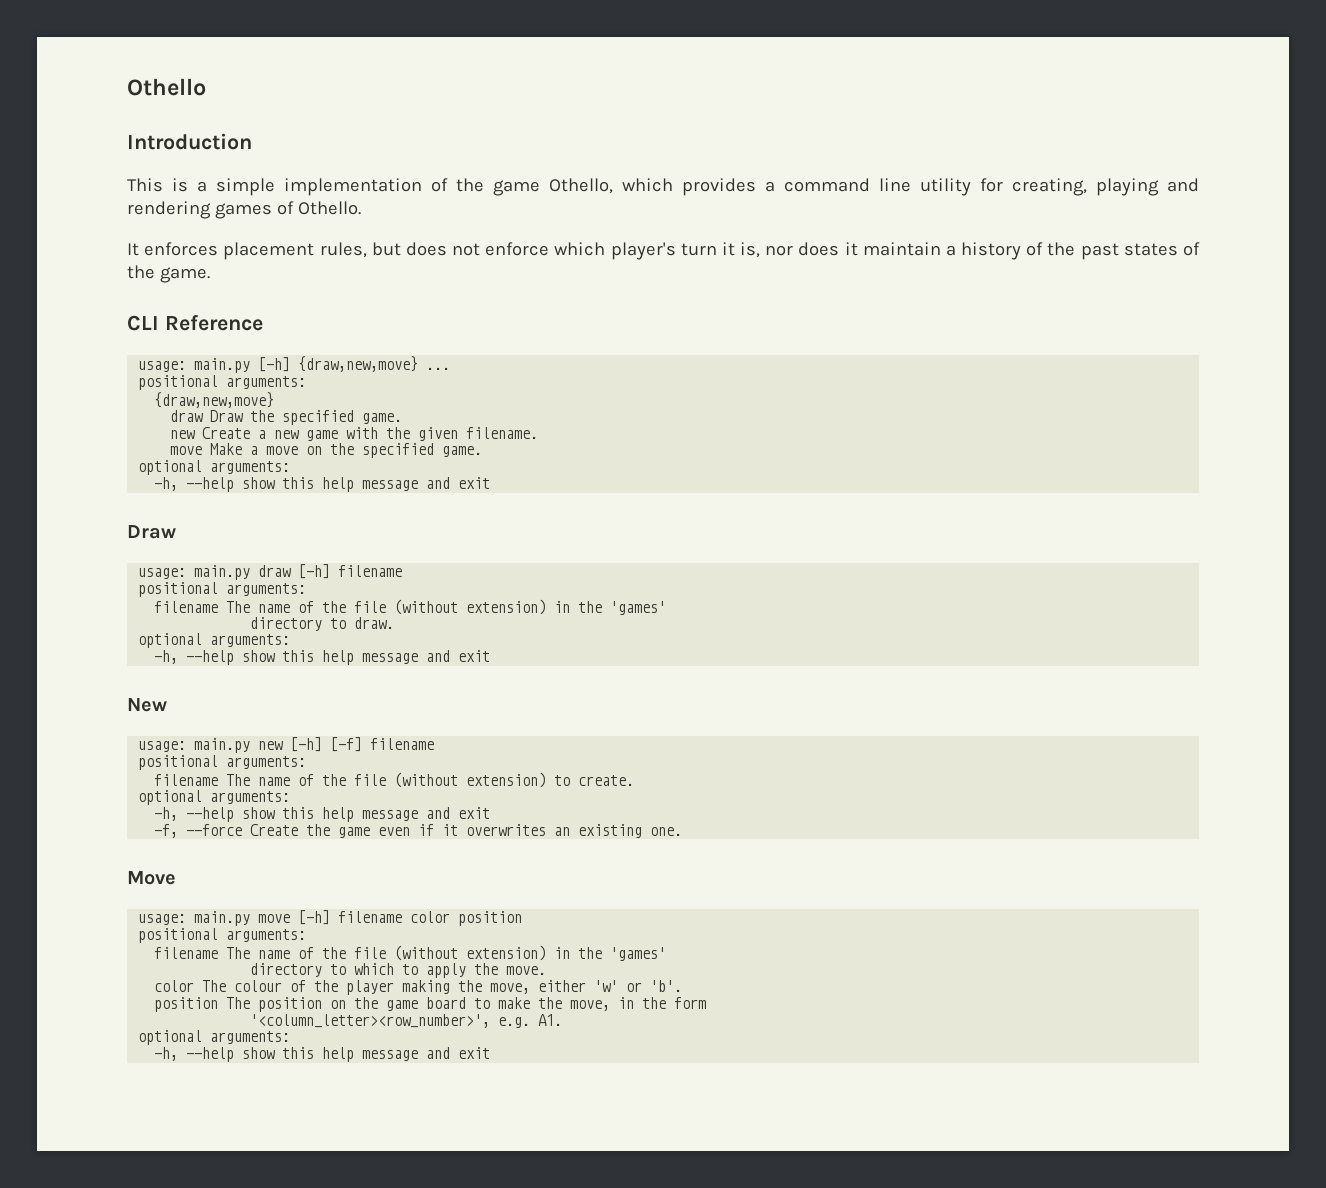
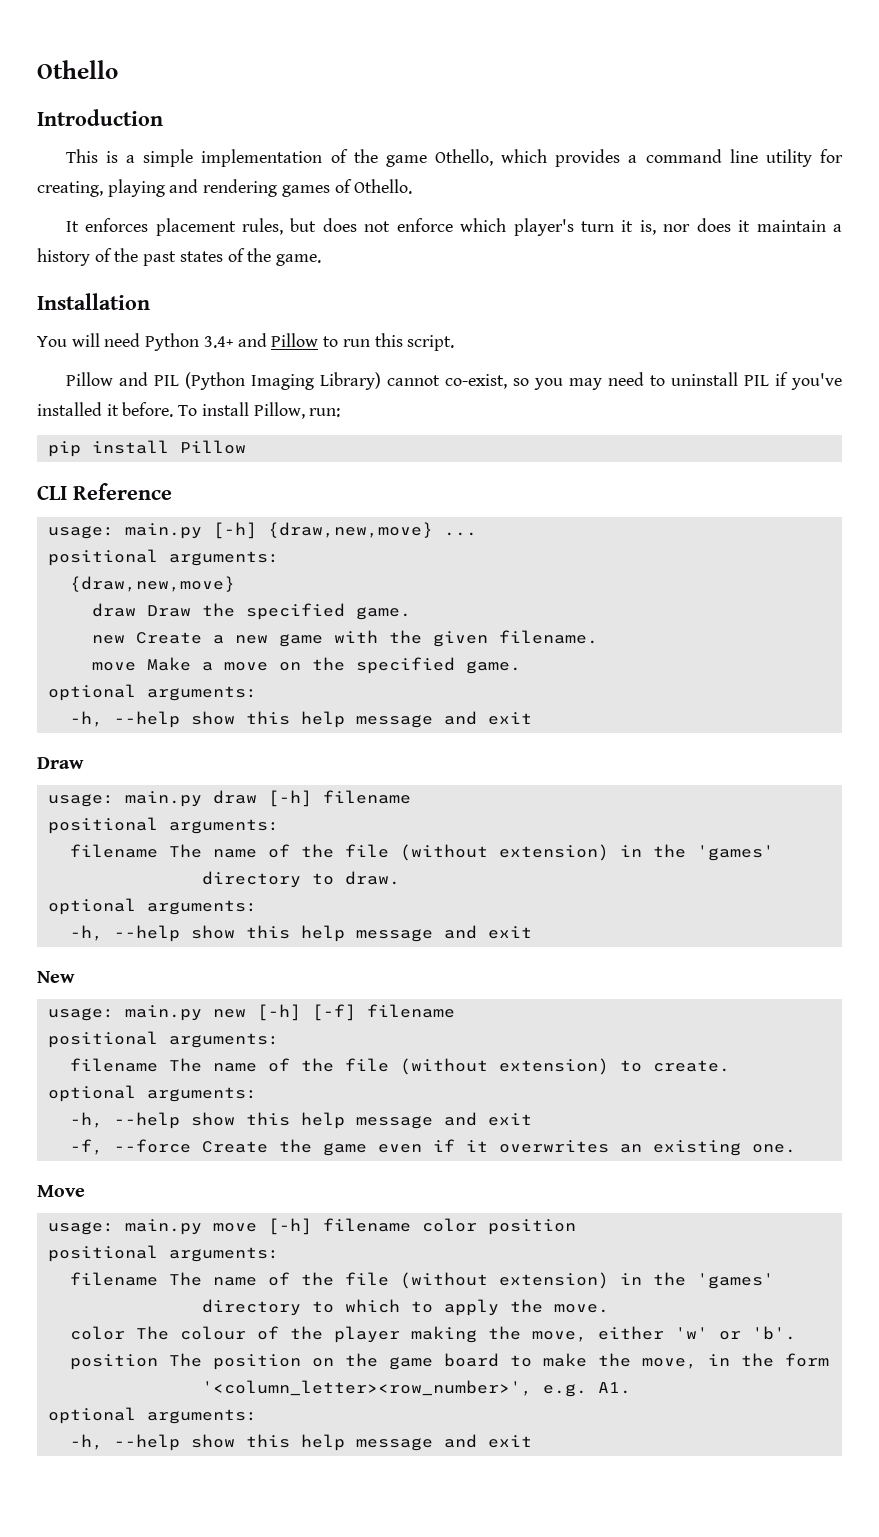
(210, 275) none -> [37,293,150,310] [37,333,455,351] [65,372,843,390] [37,402,341,419] [47,440,246,457] // Installation // You will need Python 3.4+ and Pillow to run this script. // Pillow and PIL (Python Imaging Library) cannot co-exist, so you may need to uninstall PIL if you've installed it before. To install Pillow, run: // pip install Pillow

